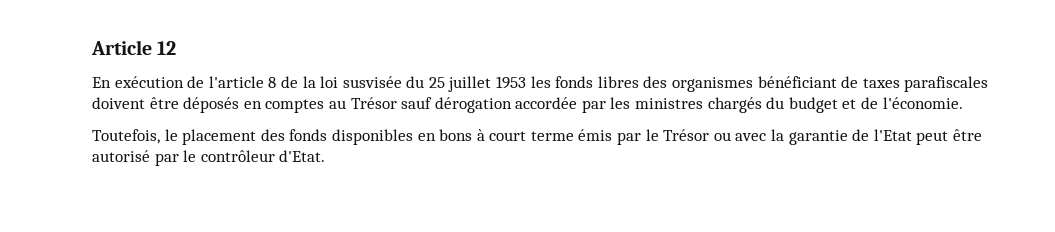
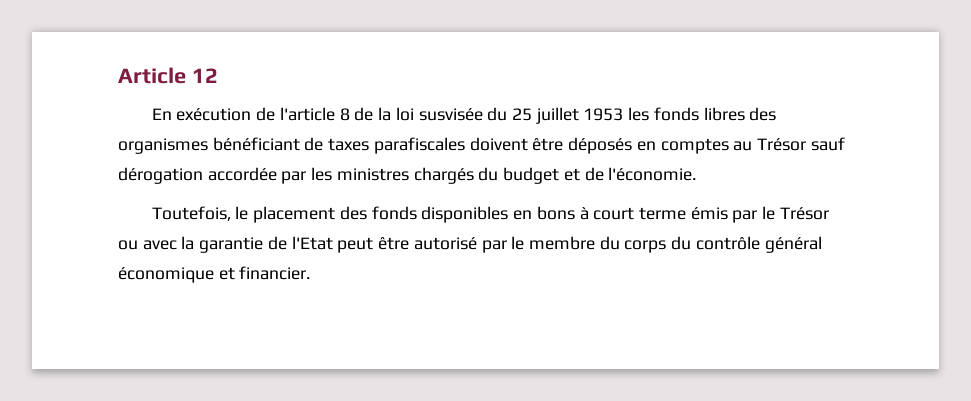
[200,150,326,162] contrôleur d'Etat. -> [528,236,822,253] [118,266,311,283] membre du corps du contrôle général économique et financier.

